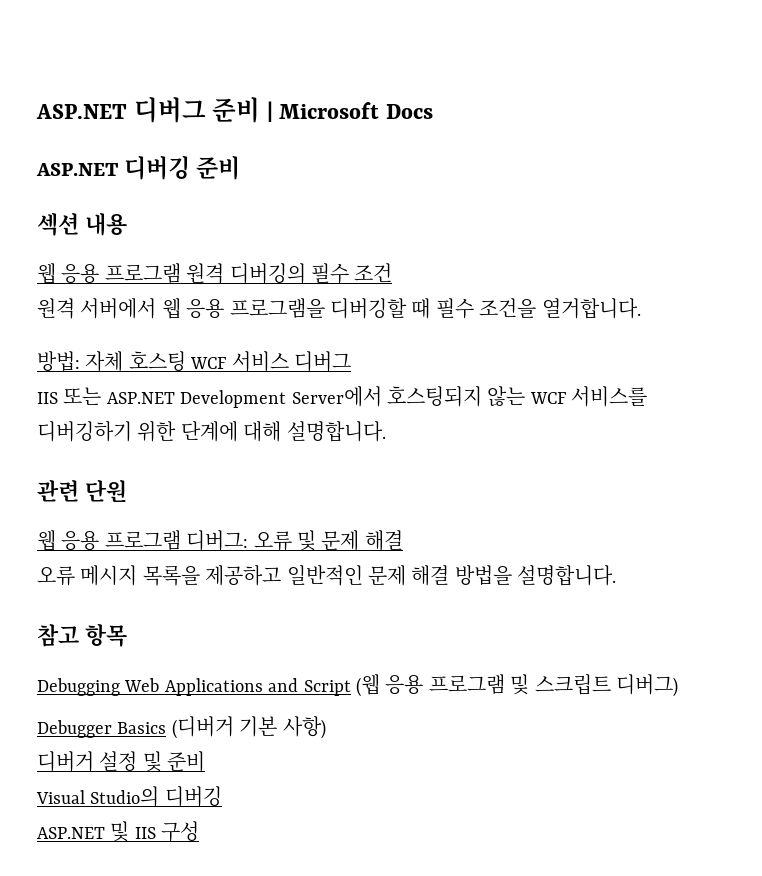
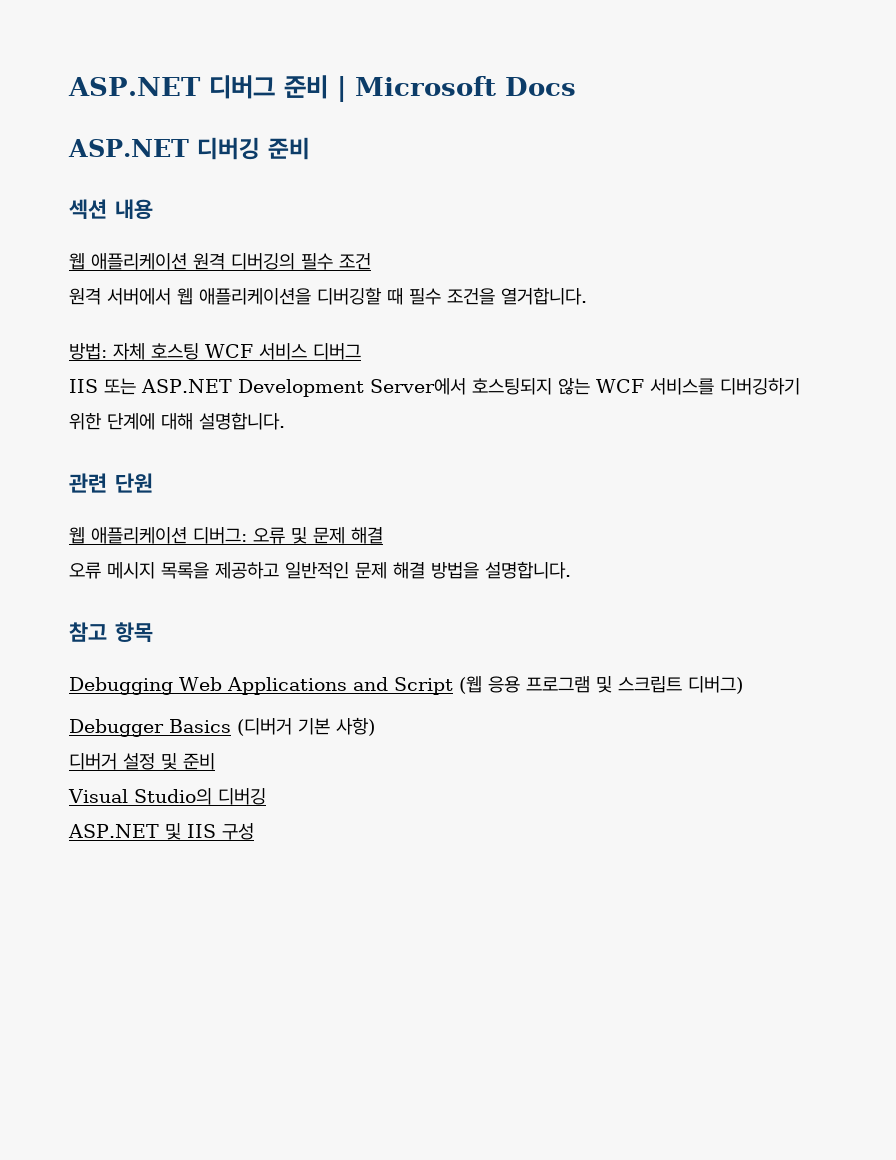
[61,263,181,284] 응용 프로그램 -> [91,253,187,270] 애플리케이션
[186,298,325,319] 응용 프로그램을 -> [199,288,311,305] 애플리케이션을
[61,530,181,551] 응용 프로그램 -> [91,527,187,544] 애플리케이션

